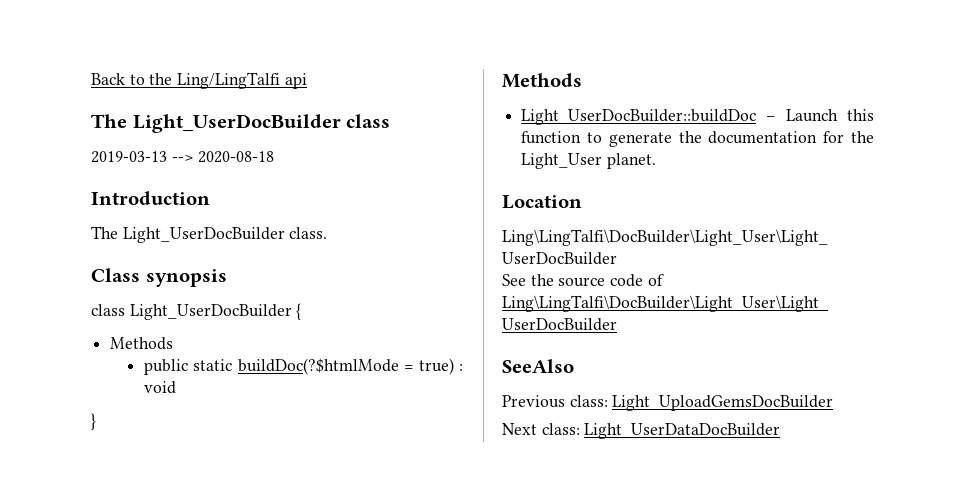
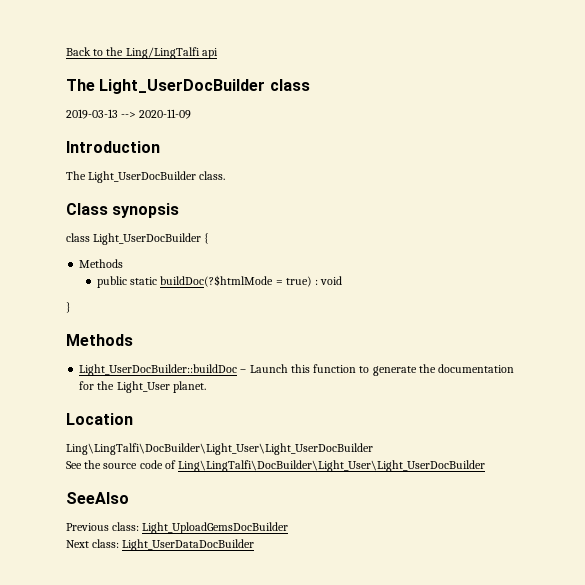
[198,151,275,163] 2020-08-18 -> [139,109,192,119] 2020-11-09

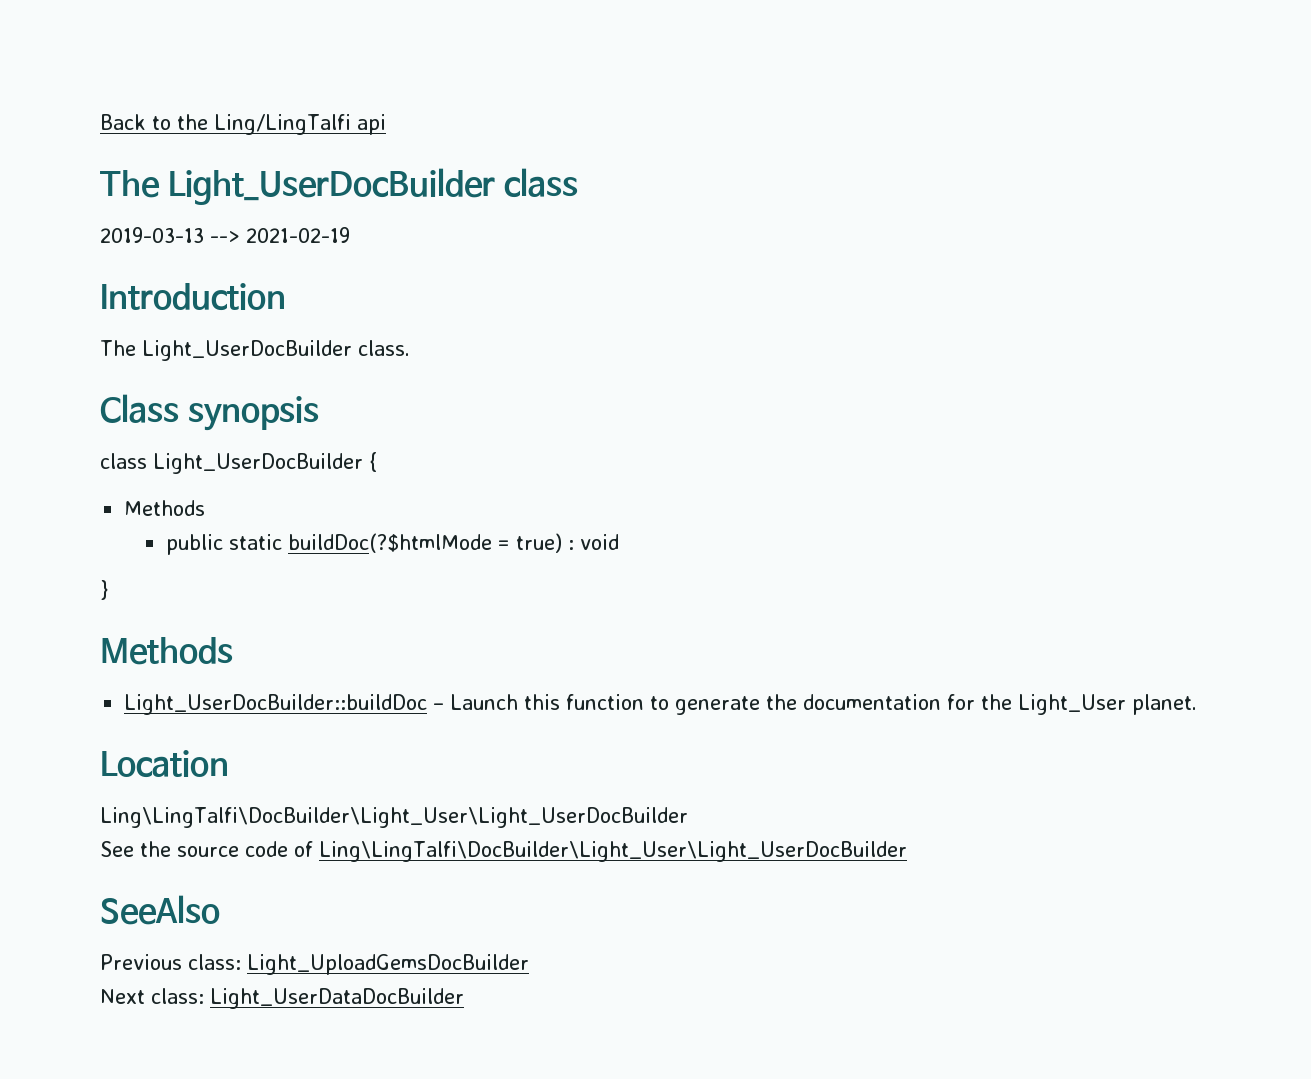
[139,109,192,119] 2020-11-09 -> [246,227,350,243] 2021-02-19

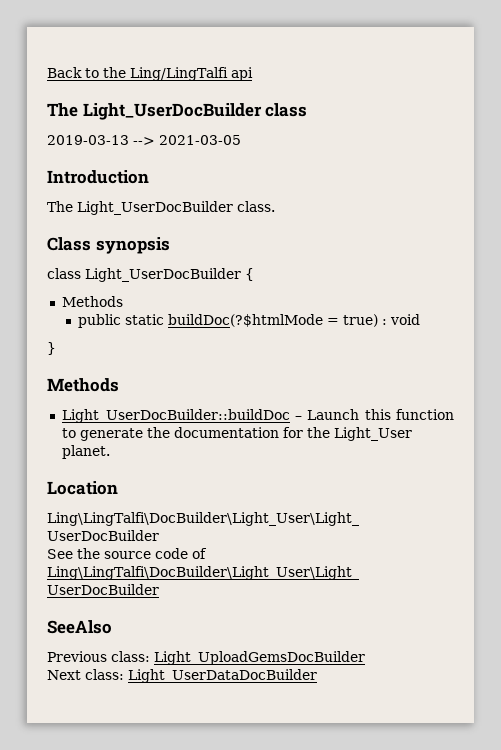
[246,227,350,243] 2021-02-19 -> [159,135,241,145] 2021-03-05

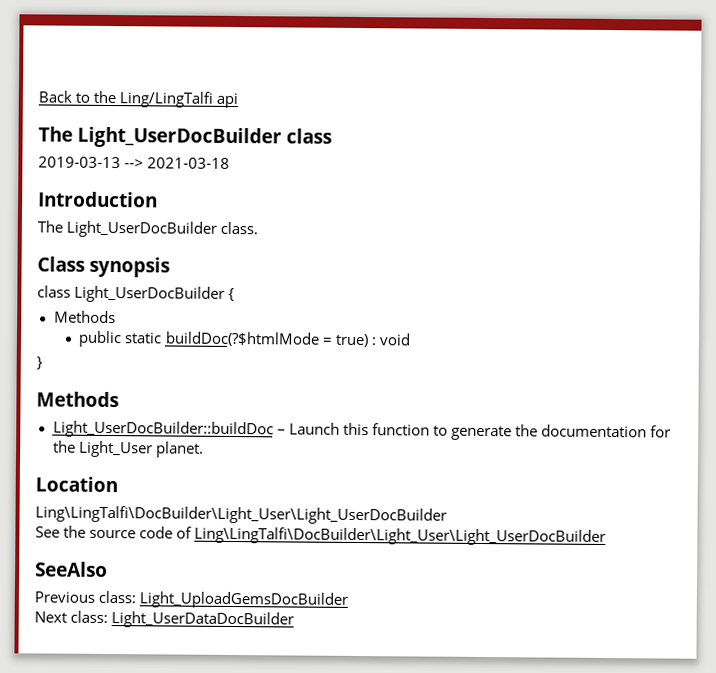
[159,135,241,145] 2021-03-05 -> [147,157,231,169] 2021-03-18

